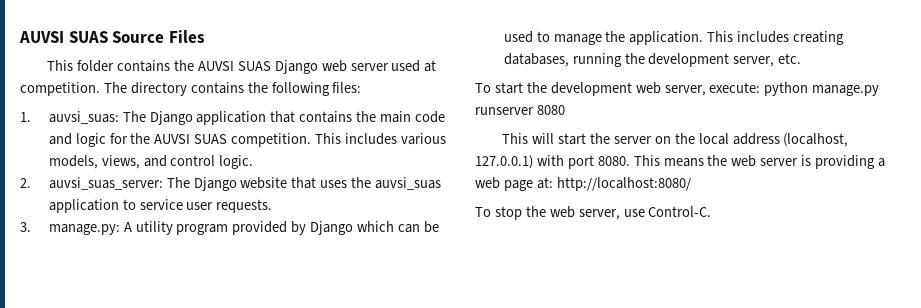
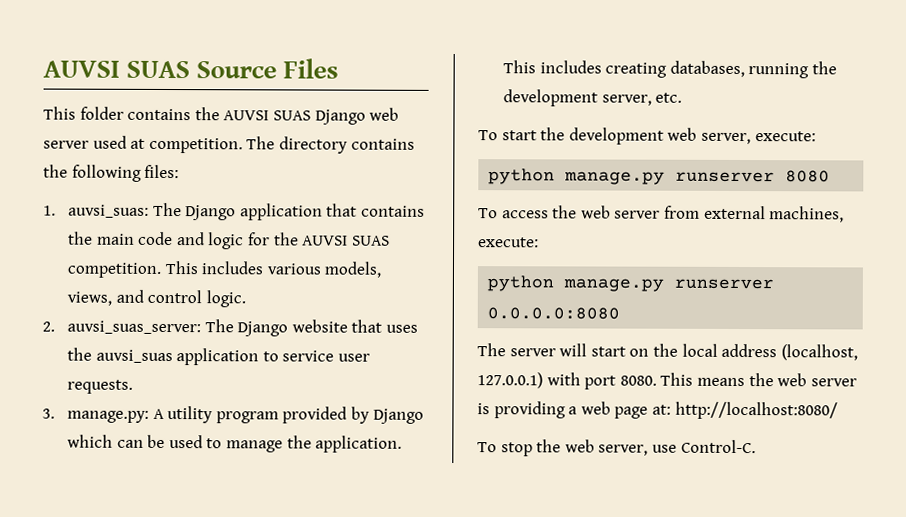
(761, 87) none -> (816, 136) //
[502,133,652,145] This will start the server -> [478,205,845,223] [478,237,539,248] [487,275,775,292] [487,307,621,320] [477,343,626,357] To access the web server from external machines, execute: // python manage.py runserver 0.0.0.0:8080 // The server will start

